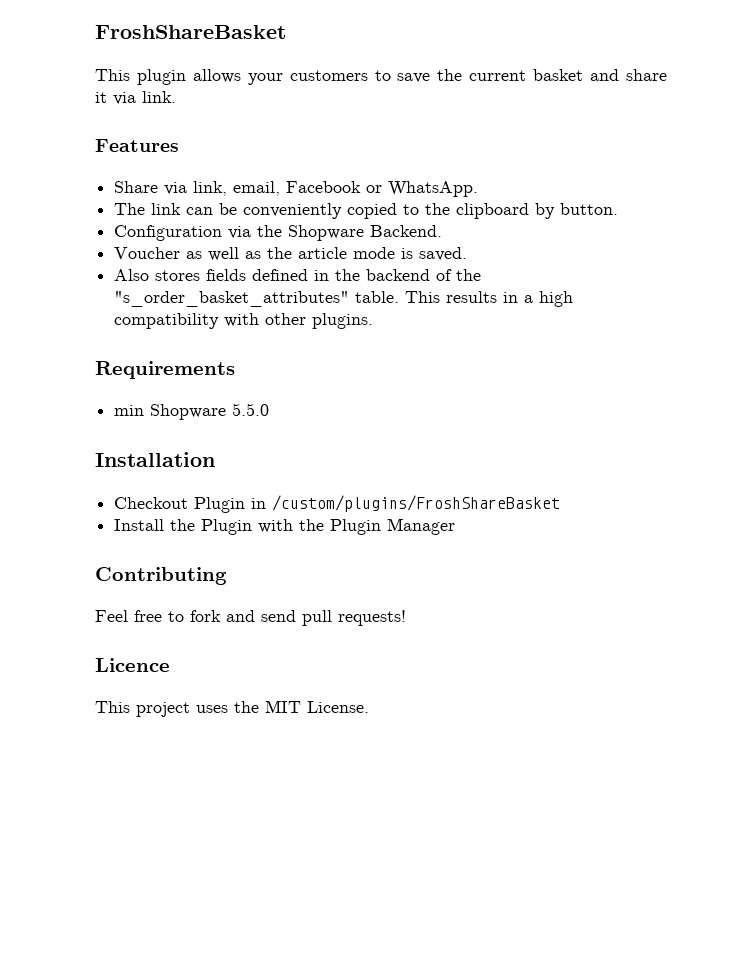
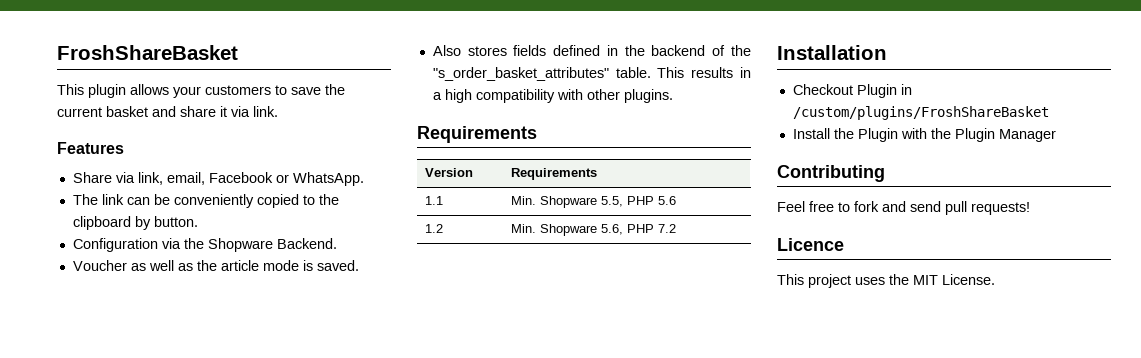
[114,403,270,420] // min Shopware 5.5.0 -> [424,168,473,177] [510,168,597,180] [424,196,443,205] [510,196,676,208] [424,224,443,233] [510,224,676,236] // Version | Requirements // 1.1 | Min. Shopware 5.5, PHP 5.6 // 1.2 | Min. Shopware 5.6, PHP 7.2

